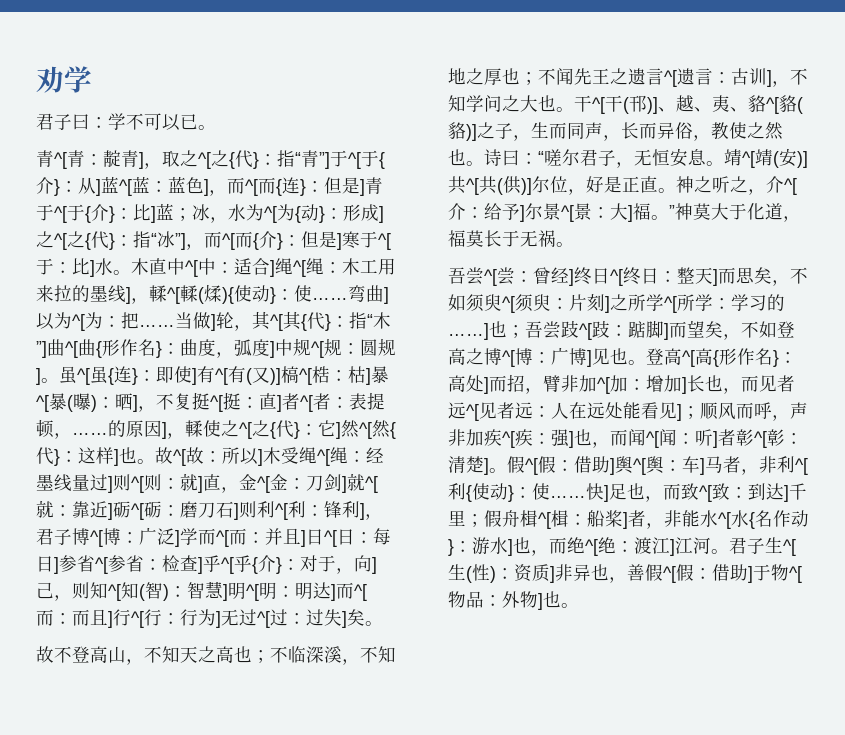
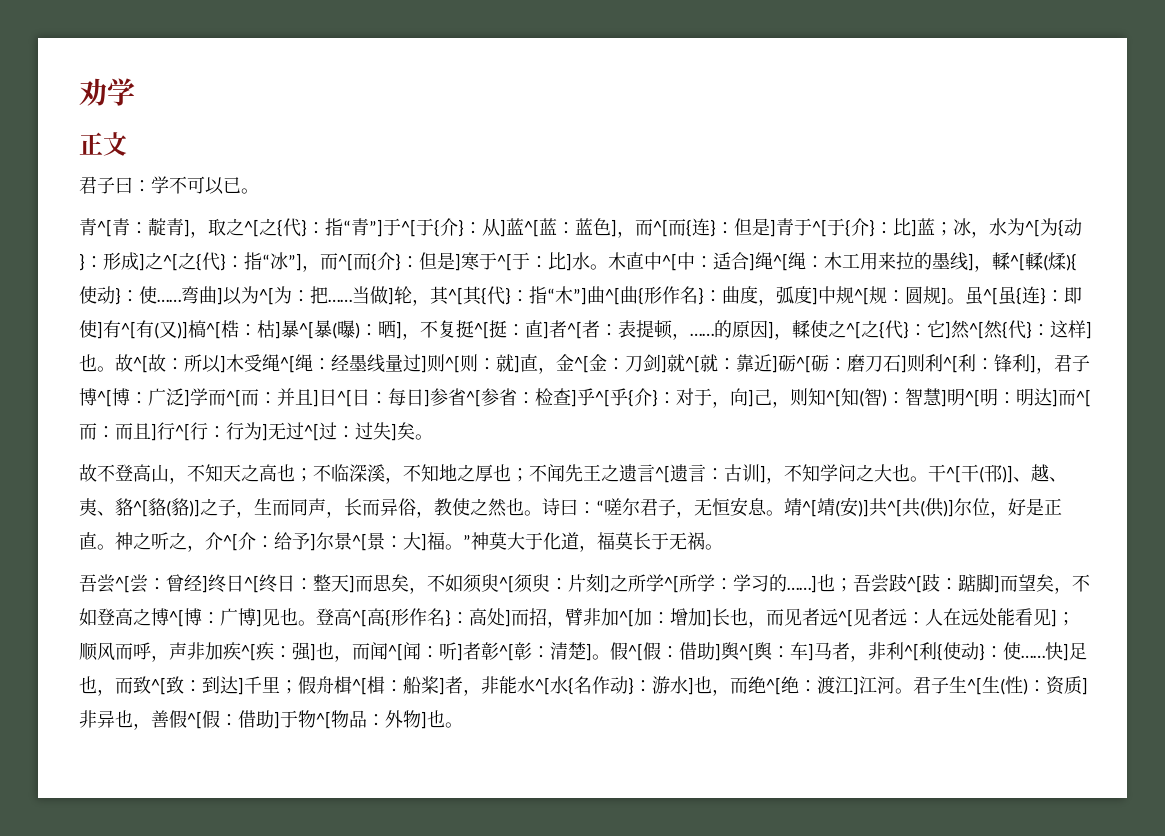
(92, 79) none -> [79,132,127,156] // 正文

